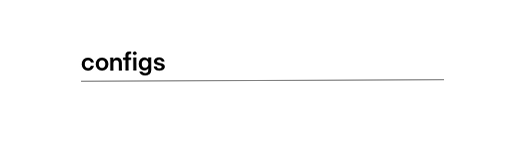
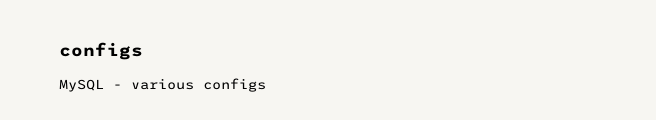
[80,51,166,76] configs -> [59,42,143,60] [59,78,266,92] configs // MySQL - various configs

